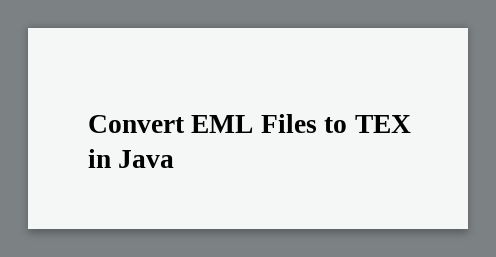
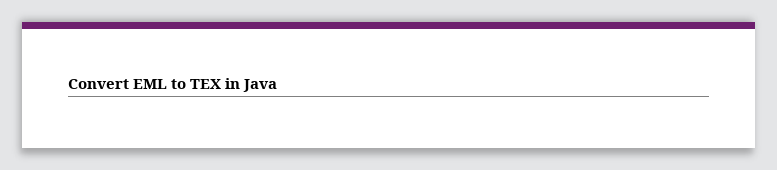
[260,114,317,133] Files -> (168, 84) none

